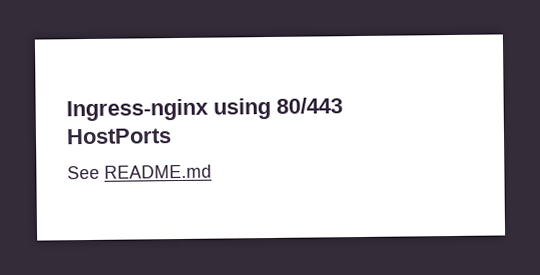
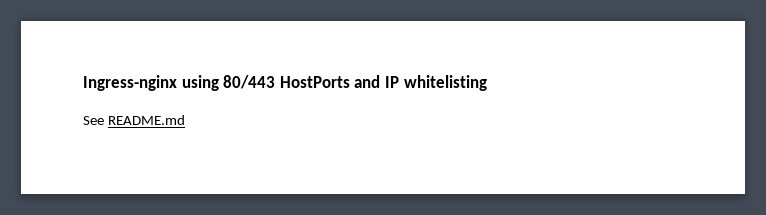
(172, 136) none -> [354,75,487,91] and IP whitelisting

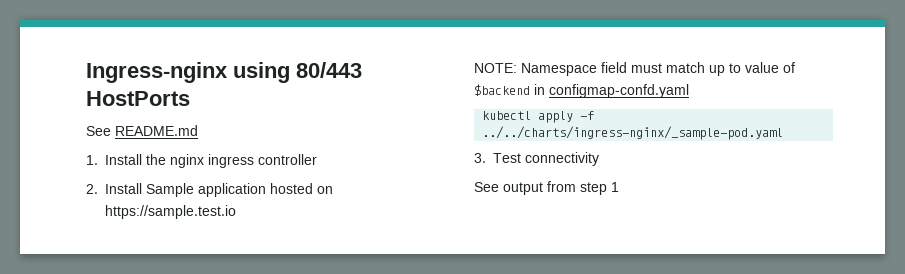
[354,75,487,91] and IP whitelisting -> (190, 98) none
(185, 120) none -> [86,154,317,168] [86,183,333,197] [105,205,236,219] [474,62,795,76] [474,84,689,98] [482,111,595,123] [482,126,784,140] [474,152,599,166] [474,181,619,195] // 1. Install the nginx ingress controller // 2. Install Sample application hosted on https://sample.test.io // NOTE: Namespace field must match up to value of $backend in configmap-confd.yaml // kubectl apply -f ../../charts/ingress-nginx/_sample-pod.yaml // 3. Test connectivity // See output from step 1

